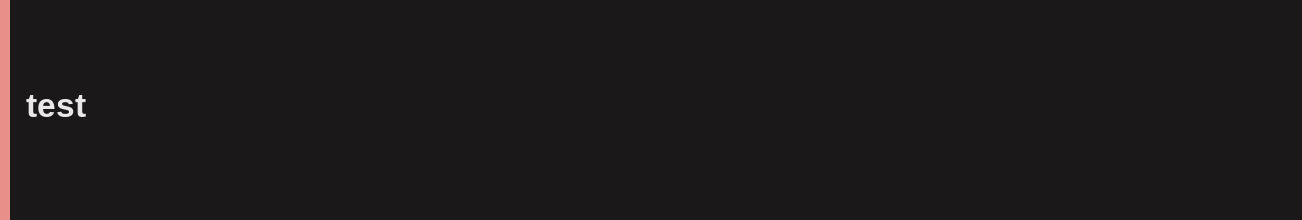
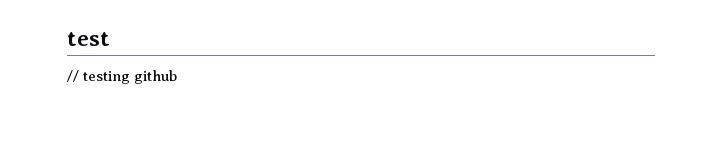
(86, 106) none -> [67,70,178,84] // // testing github

